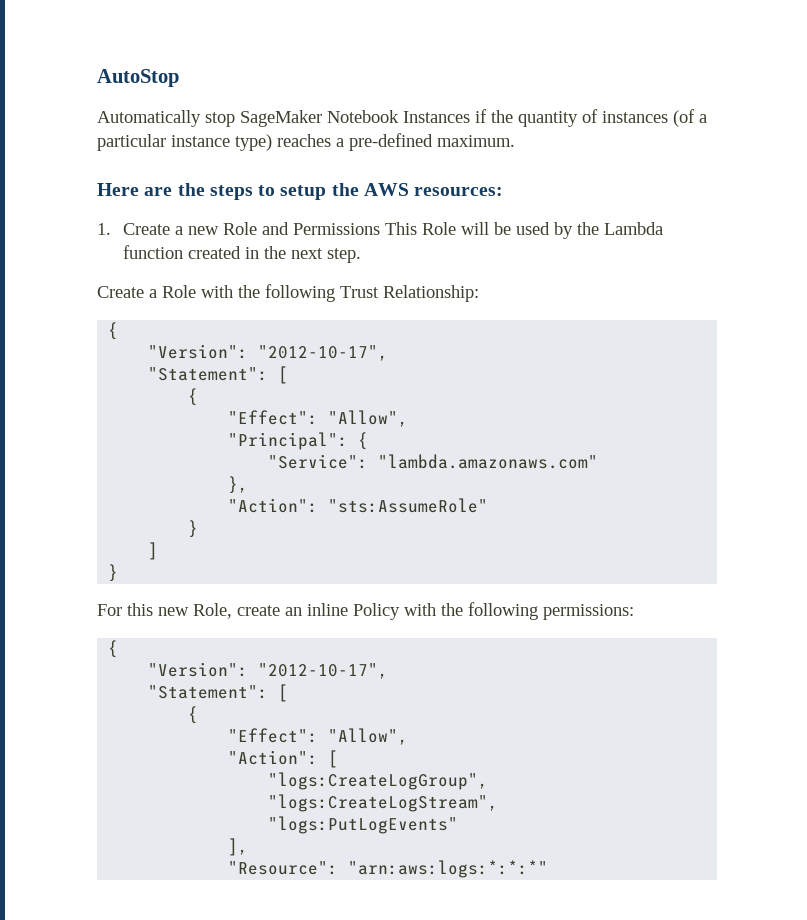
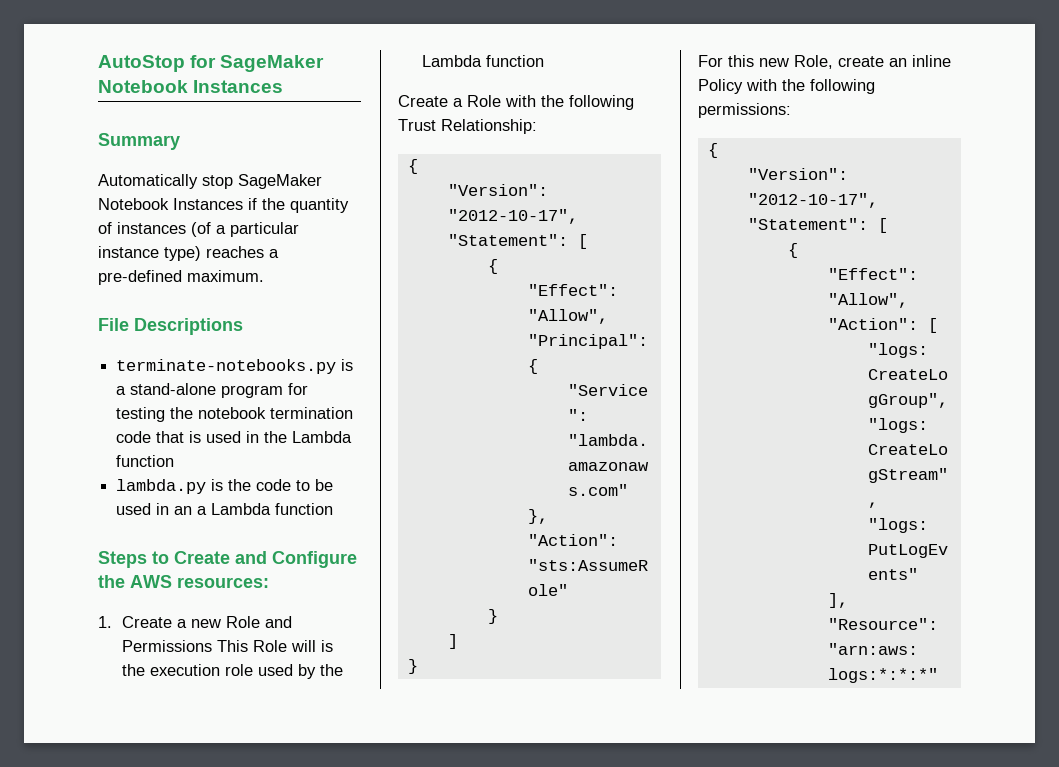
(179, 78) none -> [190,55,325,72] [98,80,284,93] [98,133,180,150] for SageMaker Notebook Instances // Summary
[97,183,327,200] Here are the steps to setup -> [98,318,243,335] [116,359,354,374] [116,383,309,398] [116,407,354,422] [116,431,353,443] [116,455,175,467] [116,479,334,494] [116,503,334,515] [98,551,357,568] File Descriptions // terminate-notebooks.py is a stand-alone program for testing the notebook termination code that is used in the Lambda function // lambda.py is the code to be used in an a Lambda function // Steps to Create and Configure
[493,222,511,235] be -> [321,640,334,652] [122,664,254,676] is the execution role
[187,246,361,263] created in the next step. -> (545, 61) none

